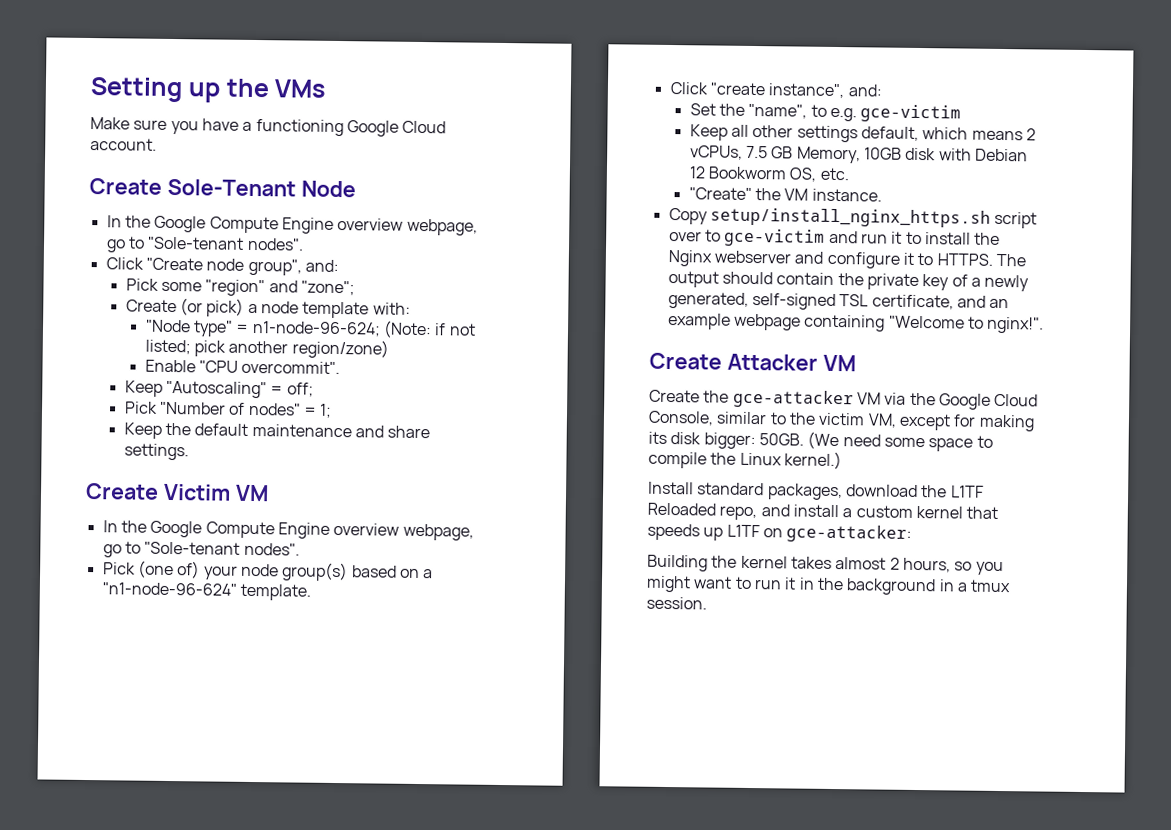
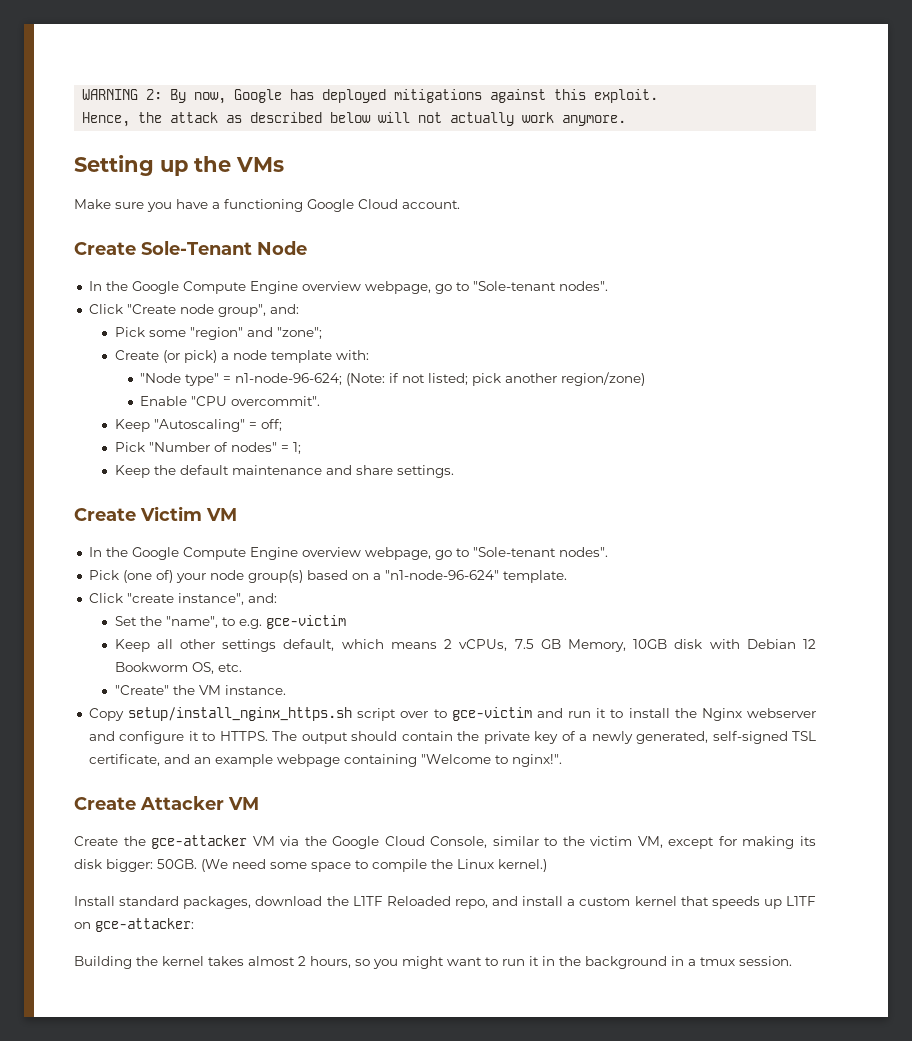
(90, 90) none -> [82,89,659,104] [82,112,627,127] WARNING 2: By now, Google has deployed mitigations against this exploit. // Hence, the attack as described below will not actually work anymore. //

